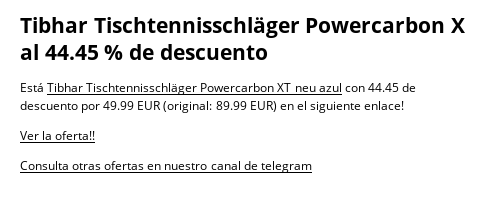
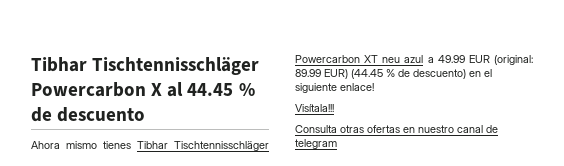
[20,83,44,92] Está -> [31,141,131,149] Ahora mismo tienes
[344,83,416,92] [20,101,101,113] con 44.45 de descuento por -> [427,57,434,63] a
(277, 106) none -> [351,69,466,79] (44.45 % de descuento)
[20,131,96,140] Ver la oferta!! -> [295,104,334,112] Visítala!!!

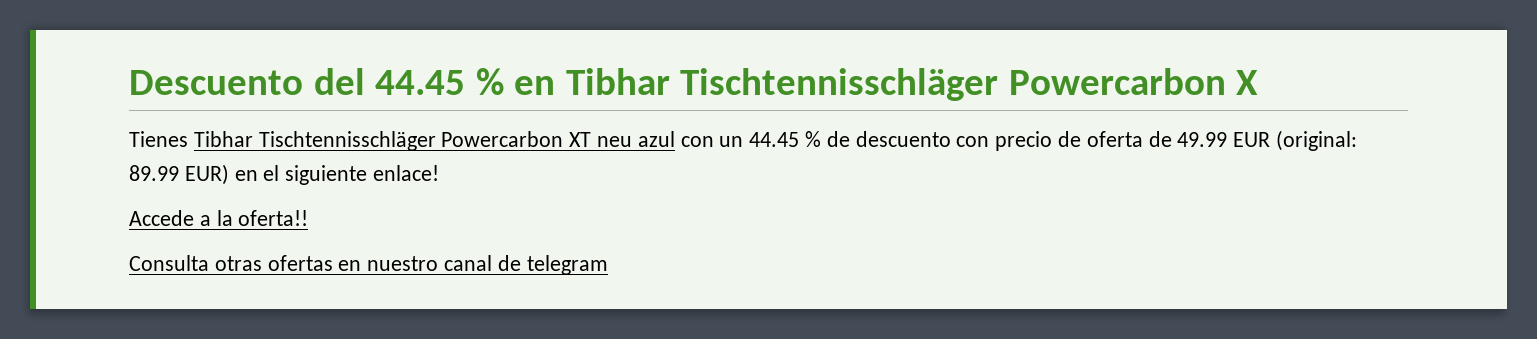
(31, 64) none -> [129,68,556,95] Descuento del 44.45 % en
[167,82,255,97] [31,107,146,122] [31,141,131,149] al 44.45 % de descuento // Ahora mismo tienes -> [129,131,188,147] // Tienes
[427,57,434,63] a -> [680,131,1172,151] con un 44.45 % de descuento con precio de oferta de
[351,69,466,79] (44.45 % de descuento) -> (229, 174) none
[295,104,334,112] Visítala!!! -> [129,210,309,226] Accede a la oferta!!

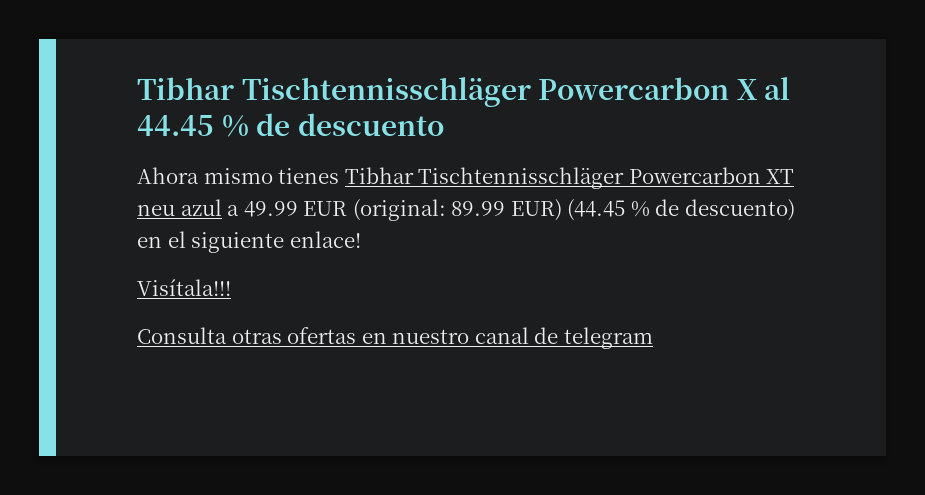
[129,68,556,95] Descuento del 44.45 % en -> (137, 88) none
[129,131,188,147] // Tienes -> [764,77,791,100] [137,113,444,137] [137,167,340,184] al 44.45 % de descuento // Ahora mismo tienes
[680,131,1172,151] con un 44.45 % de descuento con precio de oferta de -> [227,205,240,216] a
(229, 174) none -> [567,199,795,221] (44.45 % de descuento)
[129,210,309,226] Accede a la oferta!! -> [137,279,231,296] Visítala!!!

